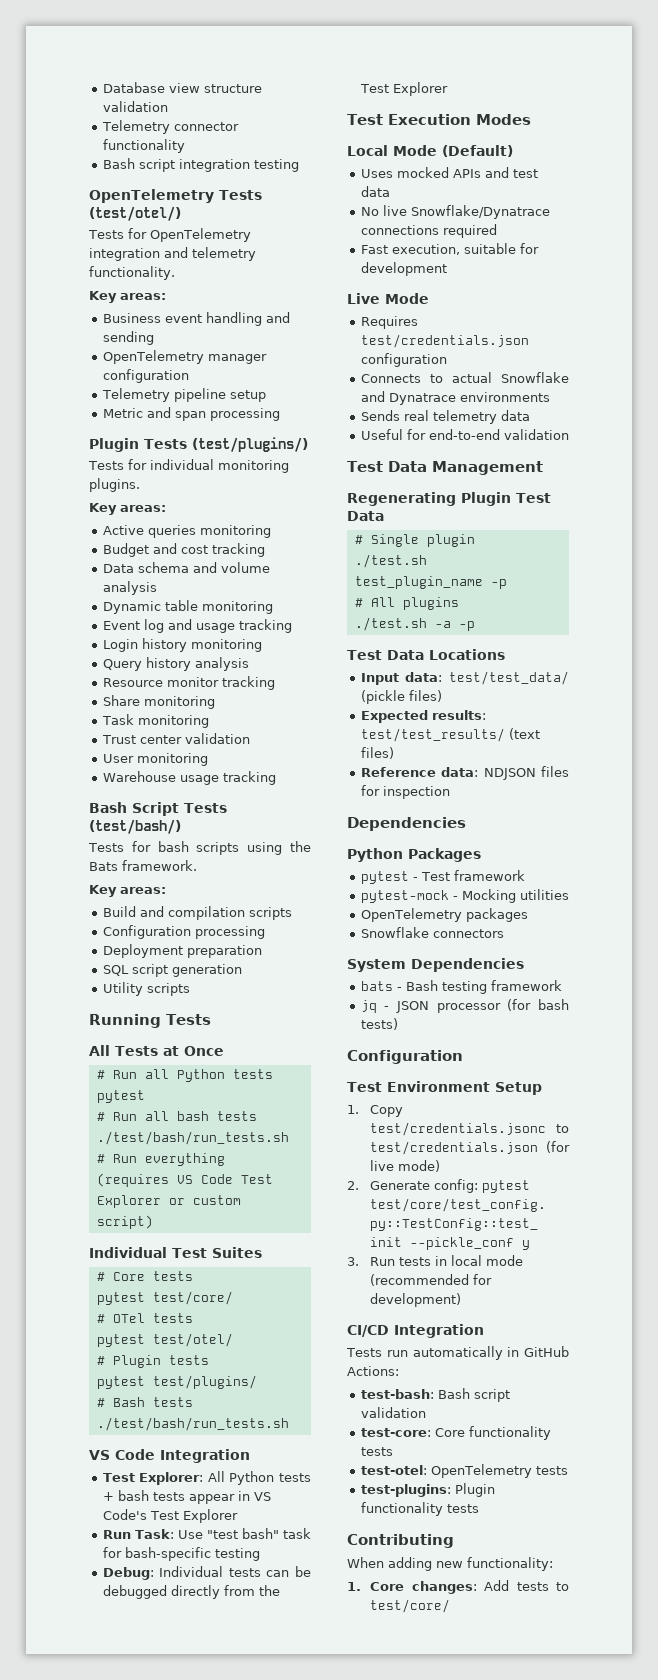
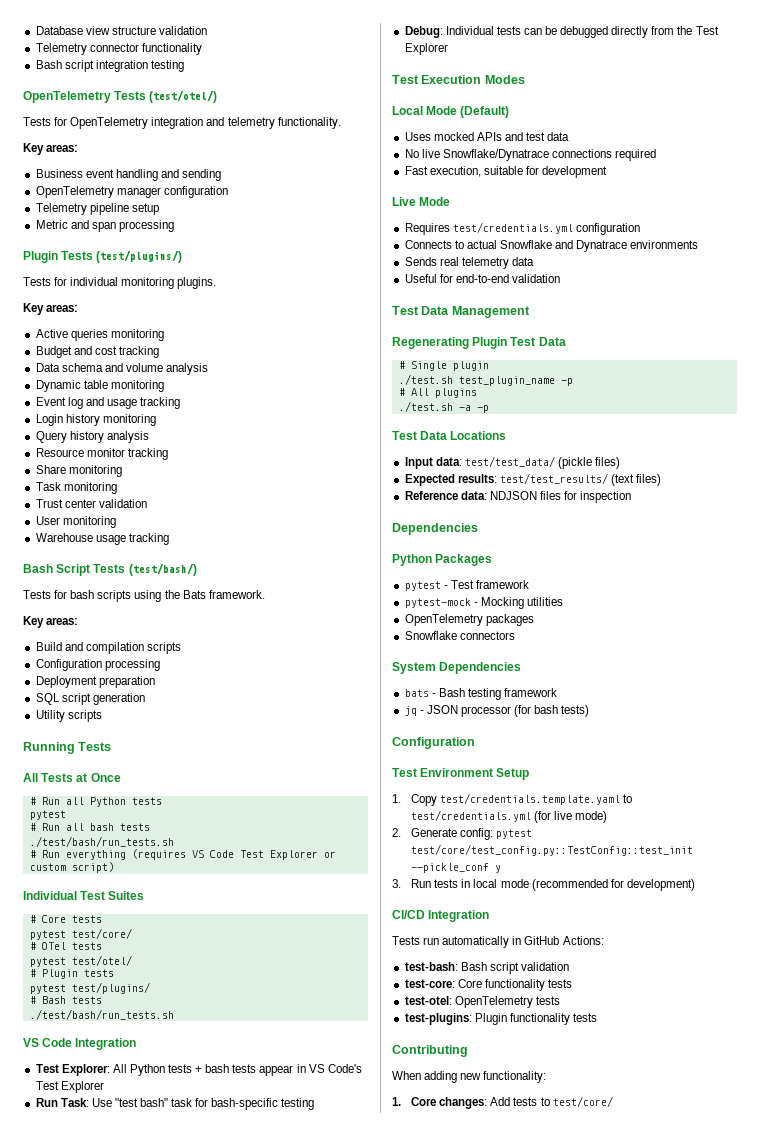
[360,334,529,348] test/credentials.json -> [452,222,573,234] test/credentials.yml
[370,1122,569,1136] [370,1141,539,1155] test/credentials.jsonc to test/credentials.json -> [440,793,633,805] [411,810,532,822] test/credentials.template.yaml to test/credentials.yml

